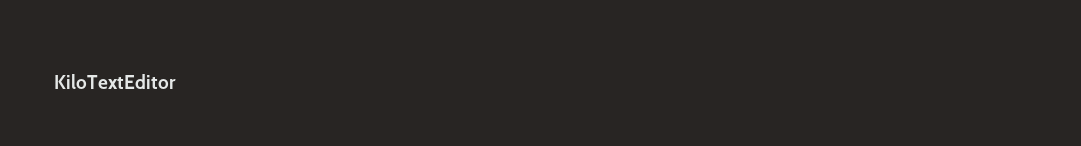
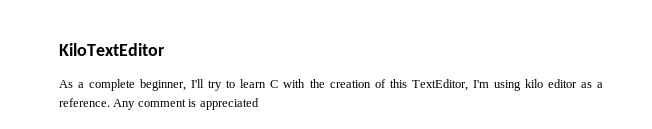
(176, 81) none -> [59,79,603,91] [59,98,259,110] // As a complete beginner, I'll try to learn C with the creation of this TextEditor, I'm using kilo editor as a reference. Any comment is appreciated

